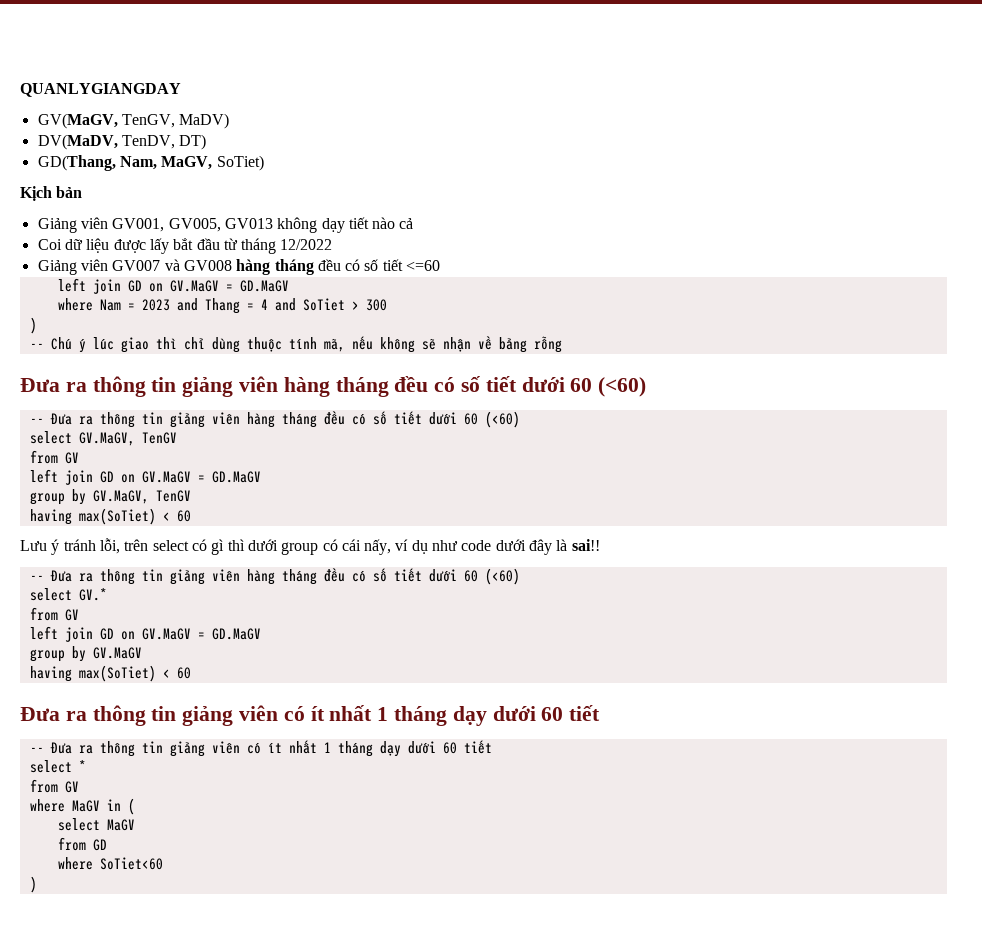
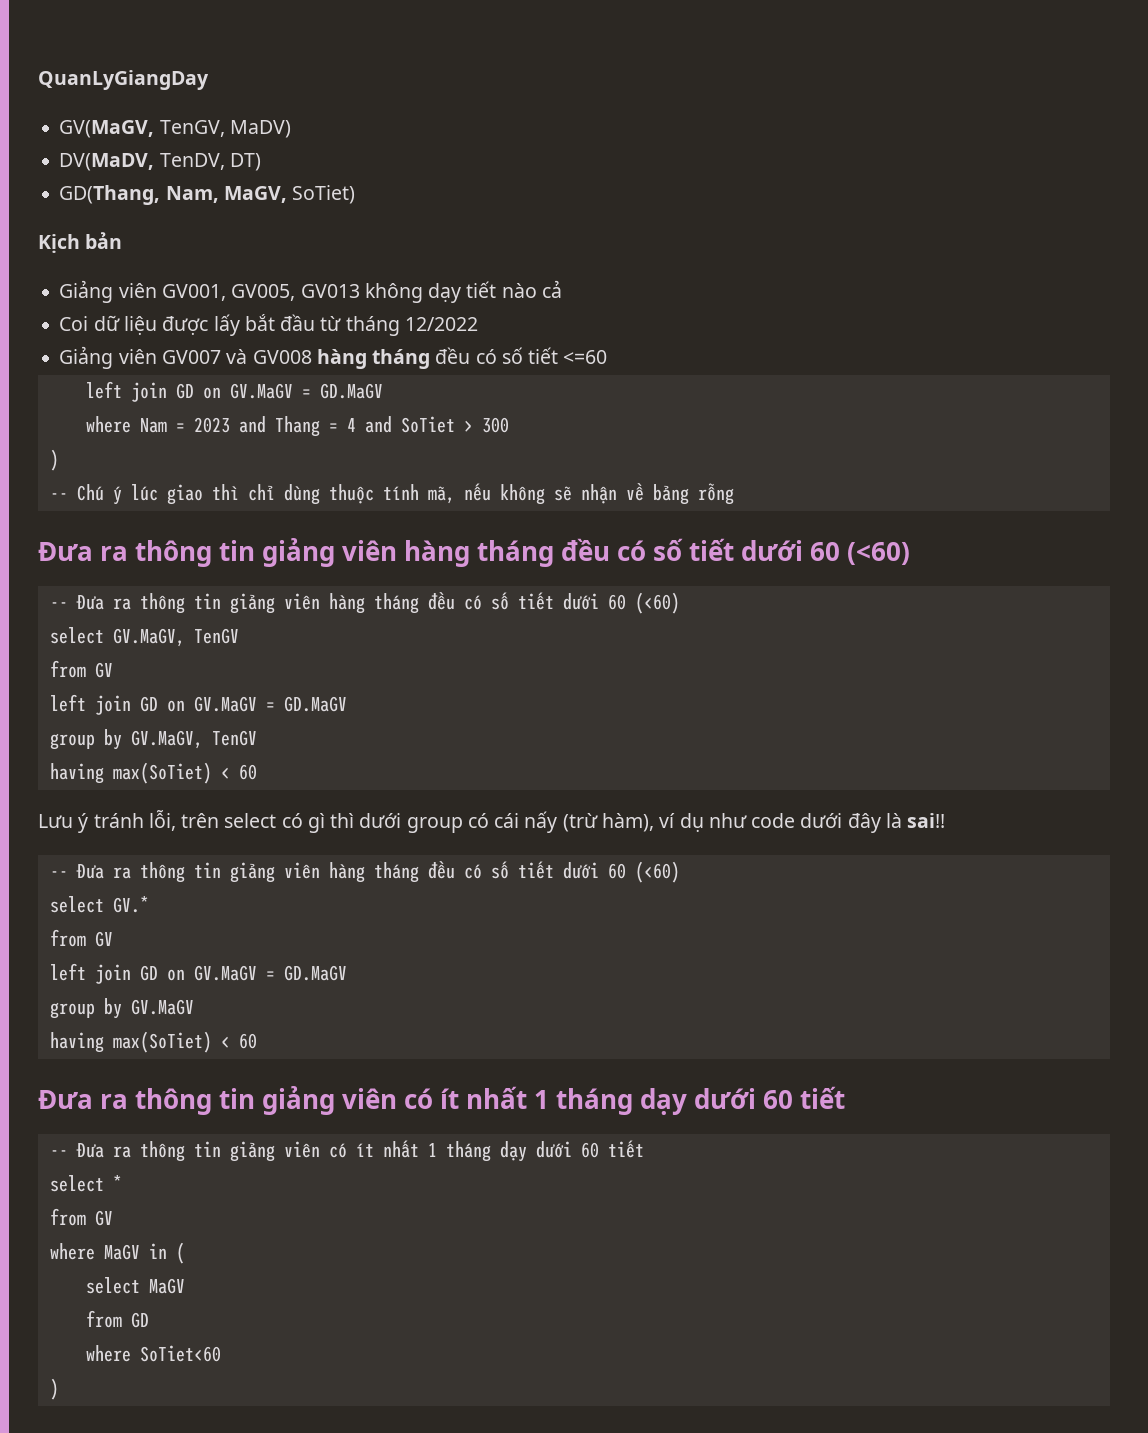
[20,83,181,97] QUANLYGIANGDAY -> [38,70,209,90] QuanLyGiangDay
[364,539,392,555] nấy, -> [524,811,654,833] nấy (trừ hàm),

